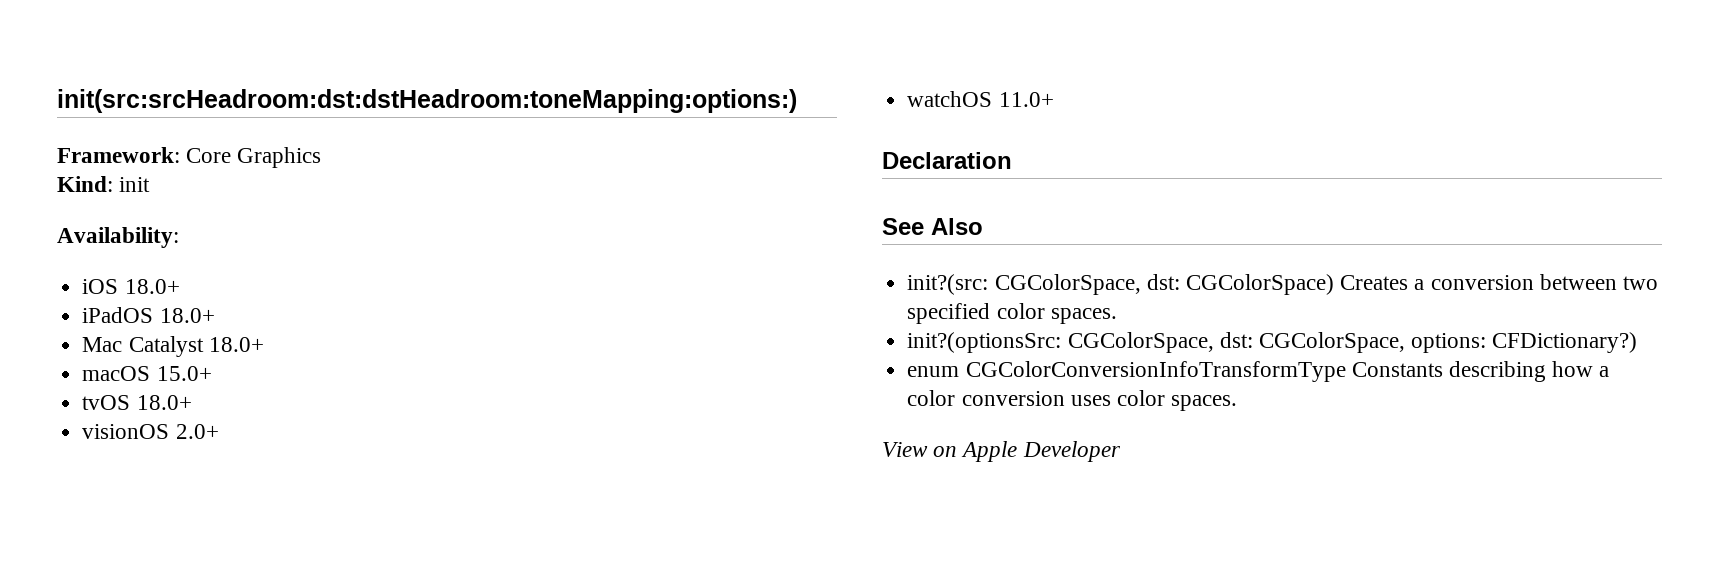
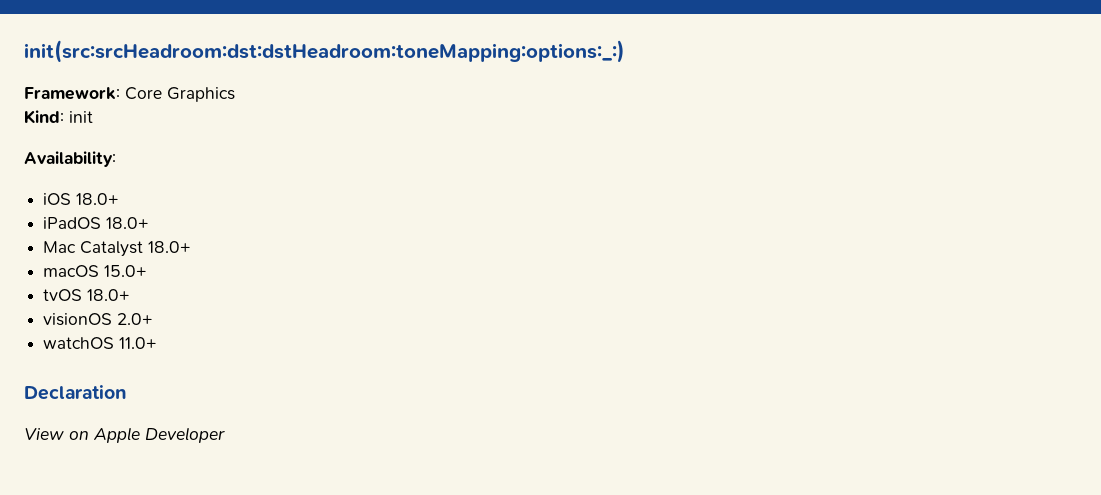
[57,89,797,113] init(src:srcHeadroom:dst:dstHeadroom:toneMapping:options:) -> [24,40,625,63] init(src:srcHeadroom:dst:dstHeadroom:toneMapping:options:_:)
[882,218,983,235] [907,274,1658,295] [907,303,1117,324] [907,332,1638,353] [907,361,1610,382] [907,390,1238,411] // See Also // init?(src: CGColorSpace, dst: CGColorSpace) Creates a conversion between two specified color spaces. // init?(optionsSrc: CGColorSpace, dst: CGColorSpace, options: CFDictionary?) // enum CGColorConversionInfoTransformType Constants describing how a color conversion uses color spaces. -> (127, 392) none

